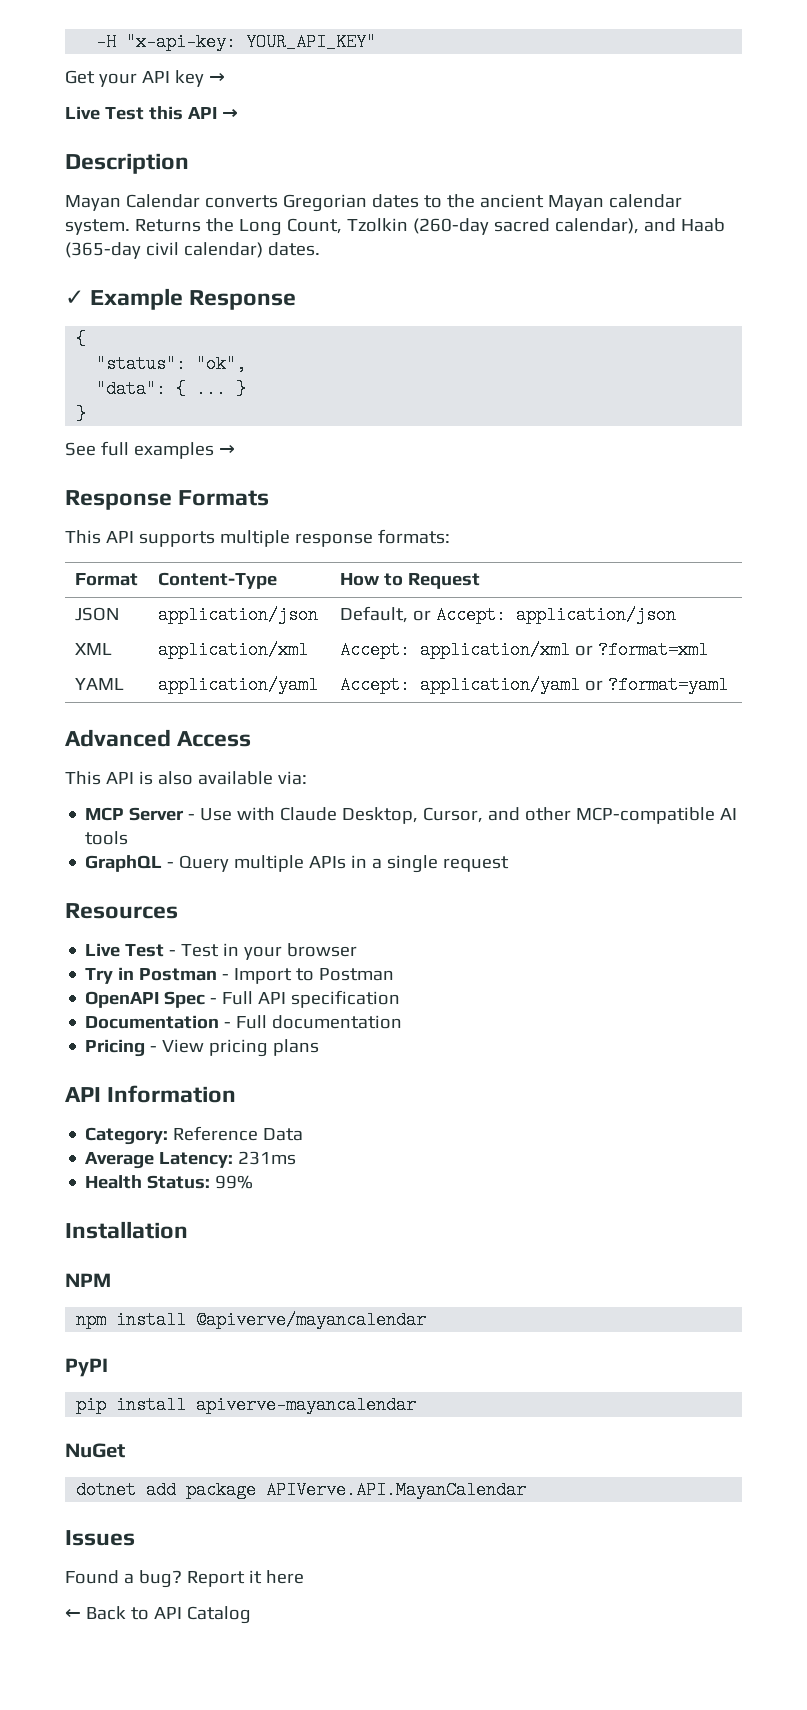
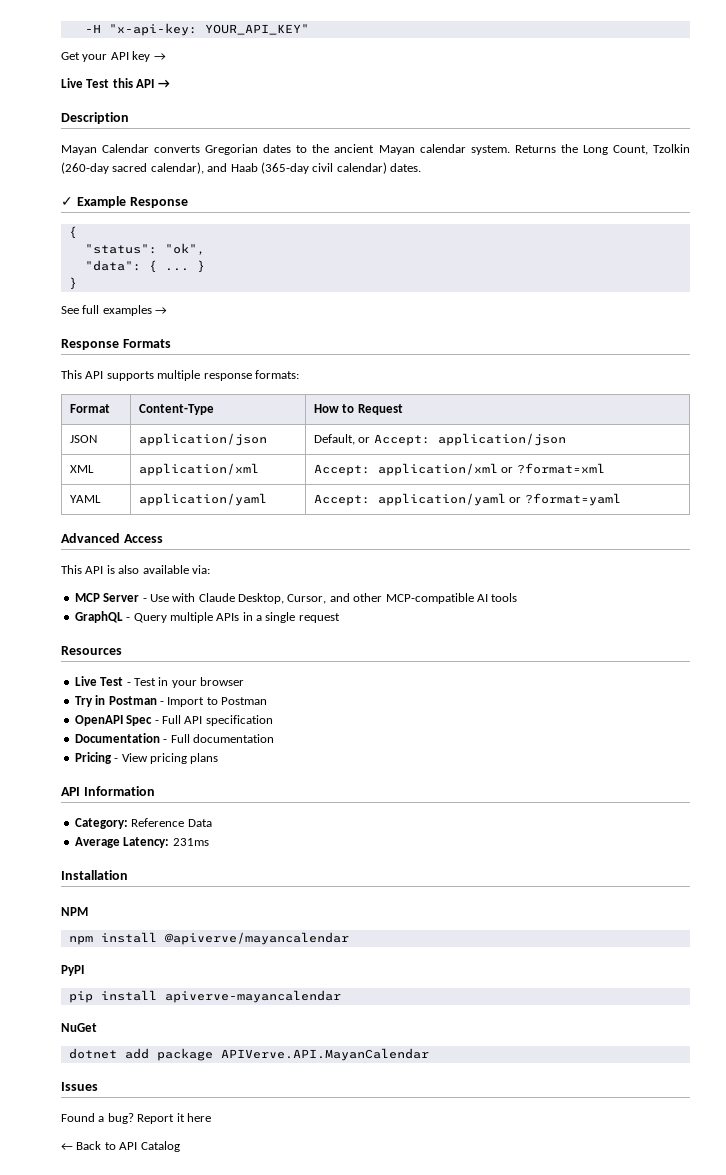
[85,1175,254,1189] // Health Status: 99% -> (209, 842) none

